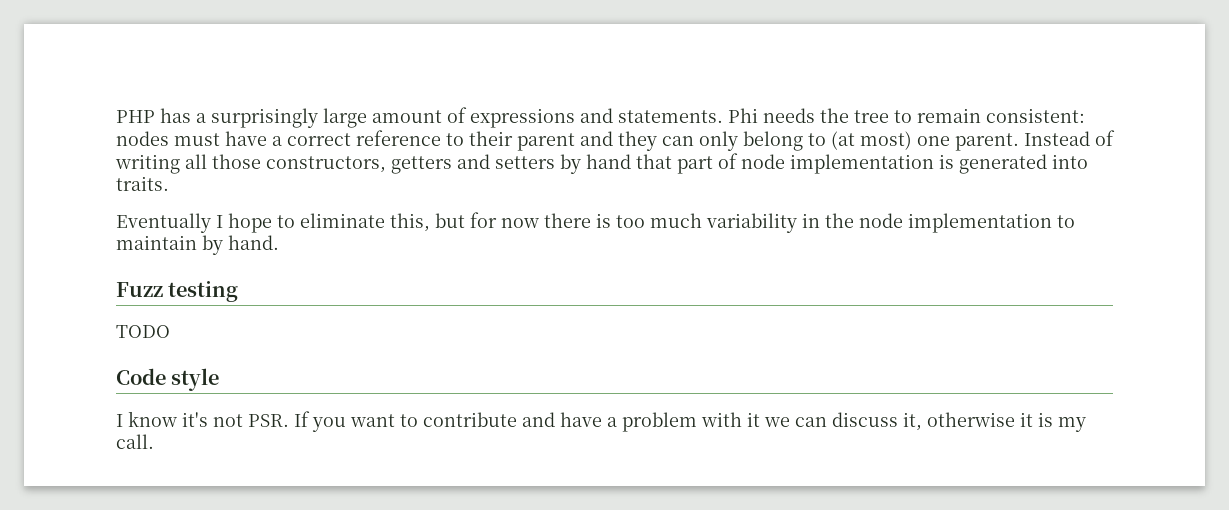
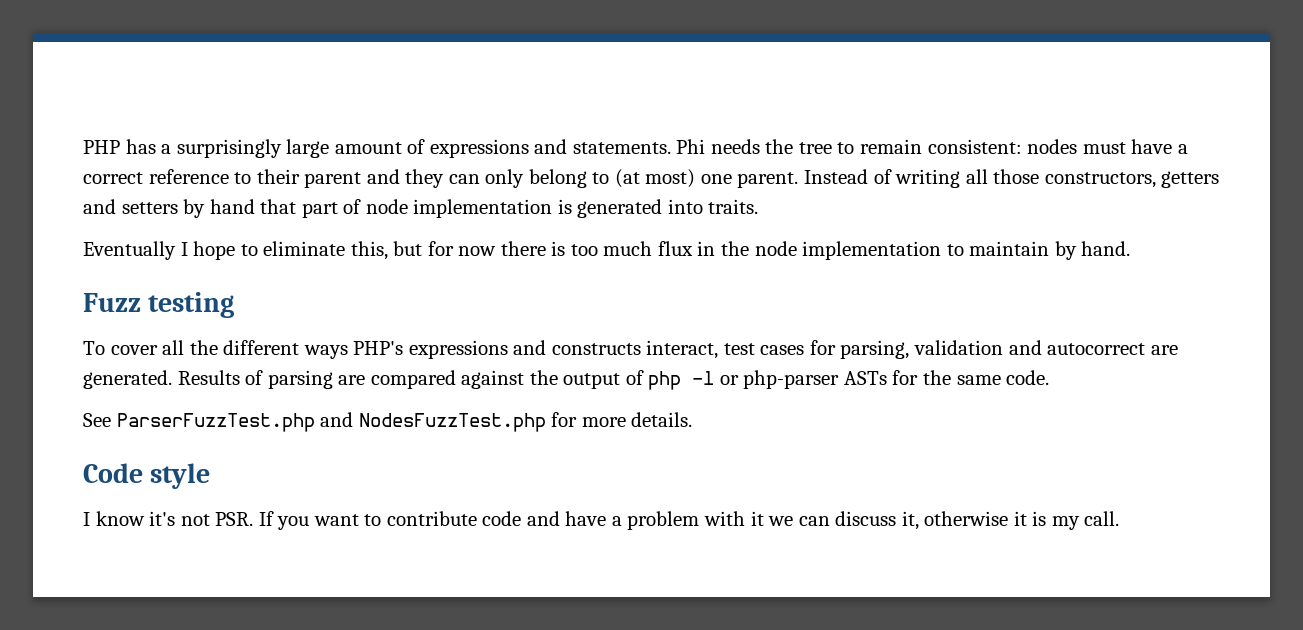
[706,213,797,233] variability -> [657,241,693,256] flux
[116,325,170,338] TODO -> [83,340,1178,359] [83,370,1050,390] [83,412,693,432] To cover all the different ways PHP's expressions and constructs interact, test cases for parsing, validation and autocorrect are generated. Results of parsing are compared against the output of php -l or php-parser ASTs for the same code. // See ParserFuzzTest.php and NodesFuzzTest.php for more details.
(517, 419) none -> [482,511,522,526] code

